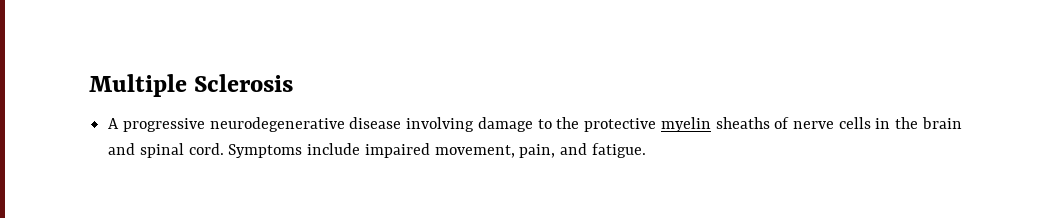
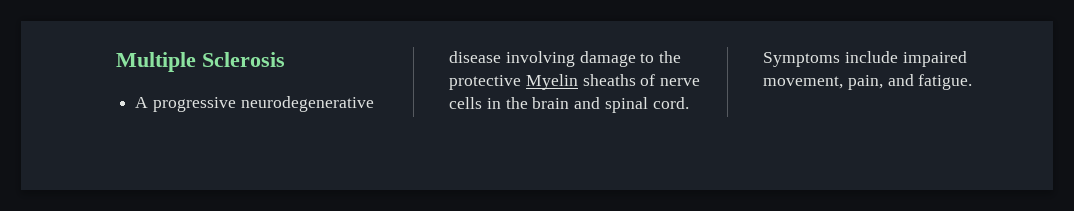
[660,117,711,132] myelin -> [525,74,578,90] Myelin

